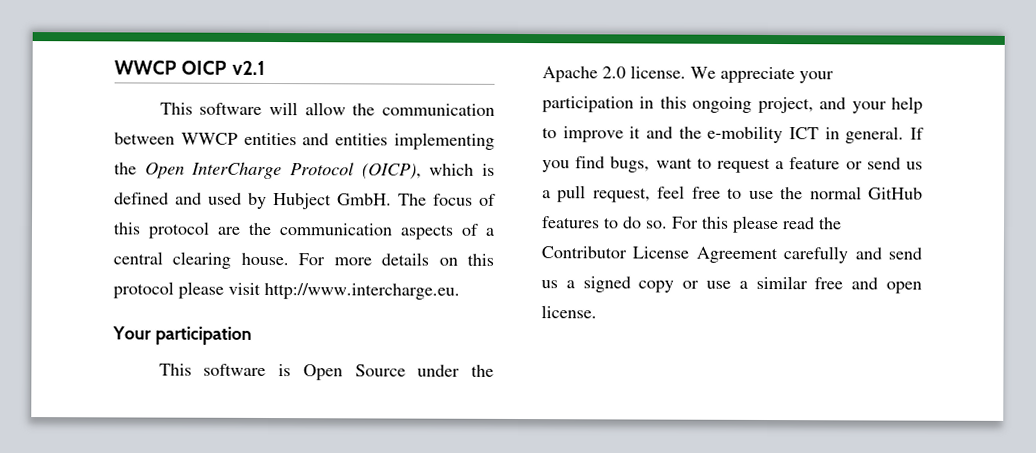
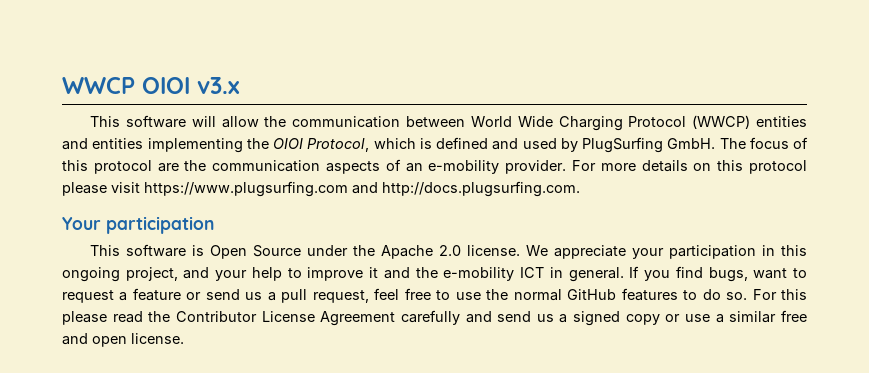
[114,60,265,75] WWCP OICP v2.1 -> [62,77,240,94] WWCP OIOI v3.x
[180,132,238,145] WWCP -> [470,115,751,131] World Wide Charging Protocol (WWCP)
[144,161,422,180] Open InterCharge Protocol (OICP), -> [273,138,370,152] OIOI Protocol,
[273,193,332,210] Hubject -> [582,137,663,153] PlugSurfing
[485,227,494,236] [113,251,289,269] a central clearing house. -> [405,160,567,174] an e-mobility provider.
[264,282,460,300] http://www.intercharge.eu. -> [144,181,580,197] https://www.plugsurfing.com and http://docs.plugsurfing.com.

